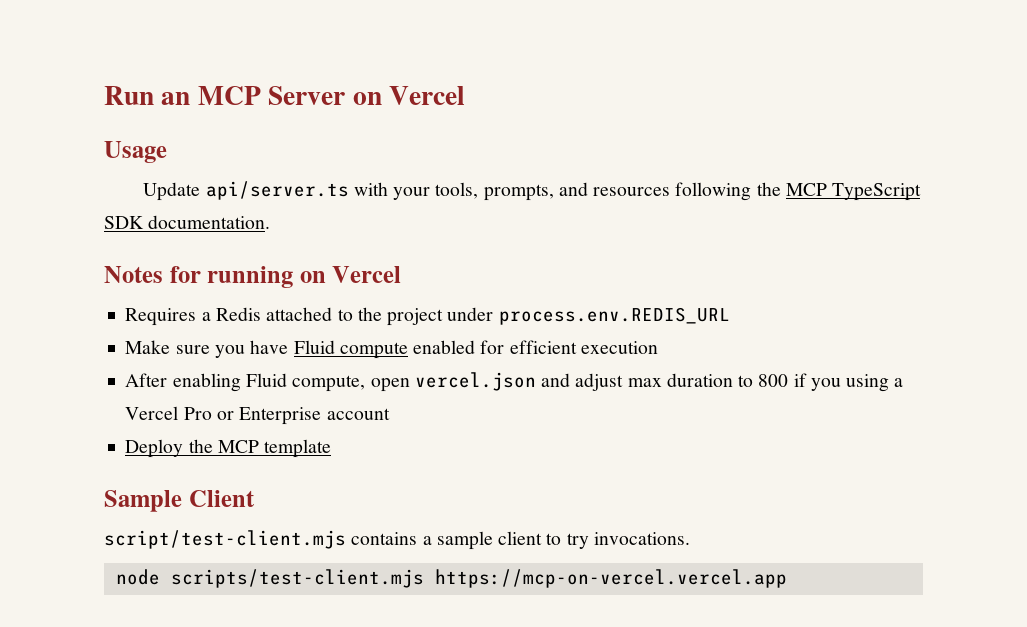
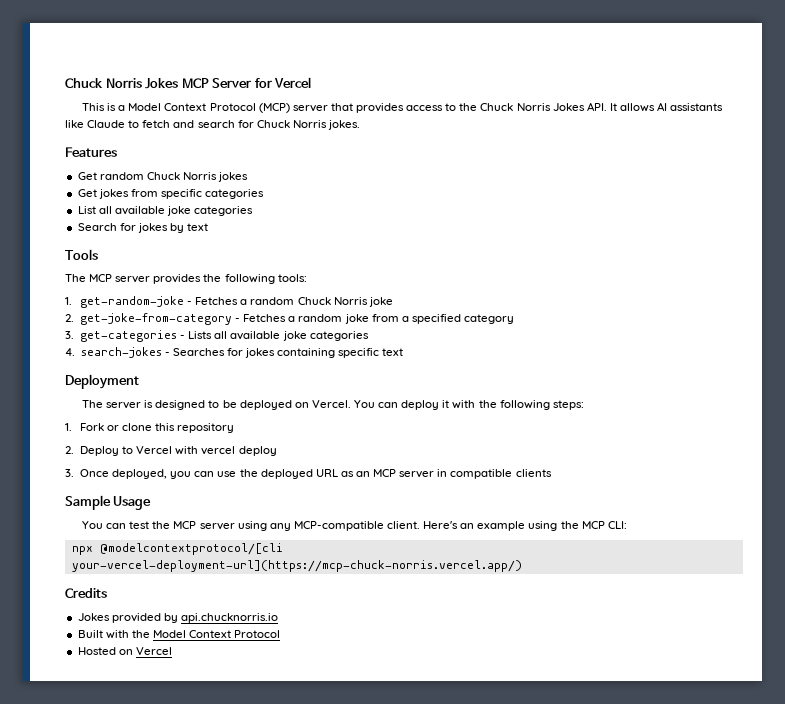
[104,86,466,105] [104,141,167,163] [143,181,922,201] [104,215,271,229] [104,266,402,288] [125,307,730,326] [125,340,658,359] [125,372,904,392] [125,406,390,425] [125,439,332,458] [104,490,255,512] [104,530,690,550] [115,569,787,588] Run an MCP Server on Vercel // Usage // Update api/server.ts with your tools, prompts, and resources following the MCP TypeScript SDK documentation. // Notes for running on Vercel // Requires a Redis attached to the project under process.env.REDIS_URL // Make sure you have Fluid compute enabled for efficient execution // After enabling Fluid compute, open vercel.json and adjust max duration to 800 if you using a Vercel Pro or Enterprise account // Deploy the MCP template // Sample Client // script/test-client.mjs contains a sample client to try invocations. // node scripts/test-client.mjs https://mcp-on-vercel.vercel.app -> [65,77,312,89] [82,102,724,113] [65,120,360,130] [65,147,117,157] [77,172,249,182] [77,189,265,199] [77,206,254,216] [77,223,209,233] [65,249,98,260] [65,274,307,284] [65,296,393,308] [65,313,515,325] [65,330,369,342] [65,347,404,358] [65,374,139,389] [82,400,584,410] [65,423,235,433] [65,446,277,456] [65,469,552,479] [65,495,152,510] [82,521,627,531] [71,543,283,555] [71,560,522,572] [65,588,107,598] [77,613,278,623] [77,630,281,639] [77,647,172,655] Chuck Norris Jokes MCP Server for Vercel // This is a Model Context Protocol (MCP) server that provides access to the Chuck Norris Jokes API. It allows AI assistants like Claude to fetch and search for Chuck Norris jokes. // Features // Get random Chuck Norris jokes // Get jokes from specific categories // List all available joke categories // Search for jokes by text // Tools // The MCP server provides the following tools: // 1. get-random-joke - Fetches a random Chuck Norris joke // 2. get-joke-from-category - Fetches a random joke from a specified category // 3. get-categories - Lists all available joke categories // 4. search-jokes - Searches for jokes containing specific text // Deployment // The server is designed to be deployed on Vercel. You can deploy it with the following steps: // 1. Fork or clone this repository // 2. Deploy to Vercel with vercel deploy // 3. Once deployed, you can use the deployed URL as an MCP server in compatible clients // Sample Usage // You can test the MCP server using any MCP-compatible client. Here's an example using the MCP CLI: // npx @modelcontextprotocol/[cli your-vercel-deployment-url](https://mcp-chuck-norris.vercel.app/) // Credits // Jokes provided by api.chucknorris.io // Built with the Model Context Protocol // Hosted on Vercel

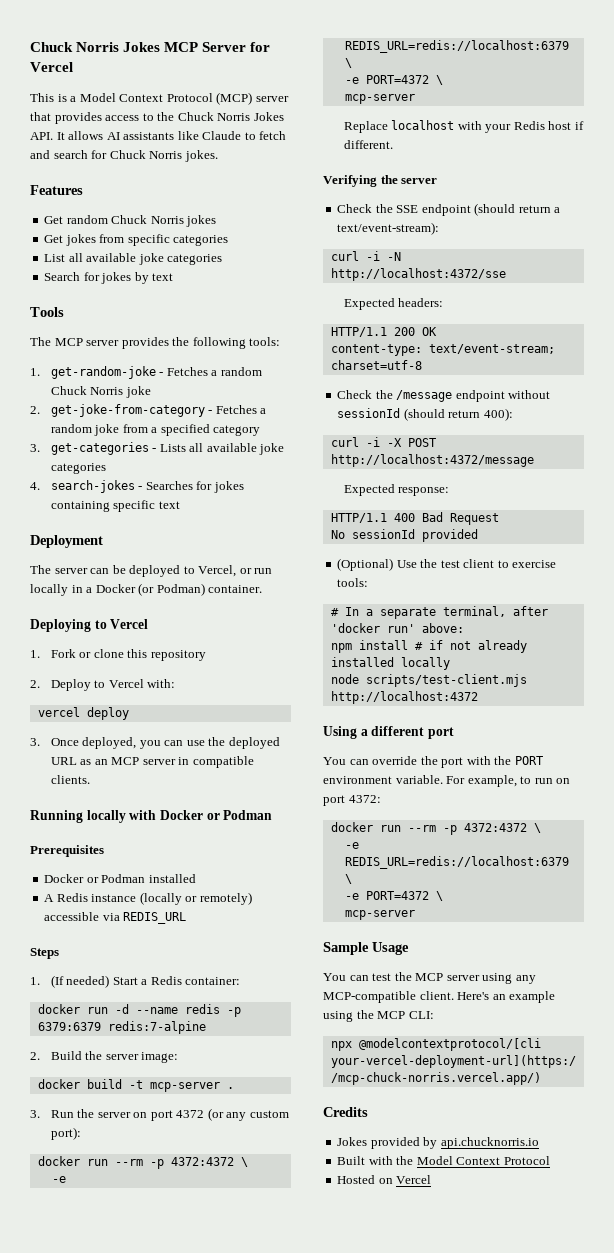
[144,400,584,410] is designed to be deployed on Vercel. You can deploy it with the following steps: -> [90,565,273,577] [30,583,263,596] [30,619,149,632] can be deployed to Vercel, or run locally in a Docker (or Podman) container. // Deploying to Vercel
[175,446,199,455] with -> [147,679,176,688] with: //
[515,469,552,477] clients -> [50,775,90,784] [30,810,273,823] [30,845,104,857] [44,874,196,883] [44,892,252,905] [44,912,187,924] [30,948,59,959] [30,975,241,988] [37,1004,241,1017] [37,1021,206,1034] [30,1051,179,1063] [37,1079,234,1092] [30,1108,289,1121] [50,1127,81,1140] [37,1156,248,1169] [51,1176,66,1183] [344,40,569,53] [344,58,352,68] [344,75,443,85] [344,94,415,104] [343,120,584,133] [343,140,393,149] [323,175,438,187] [337,203,561,216] [337,222,440,235] [330,251,401,261] [330,268,506,281] [343,298,444,310] [330,327,437,337] [330,344,555,356] [330,360,422,370] [337,390,551,402] [337,408,513,421] [330,437,436,447] [330,454,534,467] [343,484,450,496] [330,512,499,525] [330,529,478,542] [337,558,557,571] [337,578,369,587] [330,606,548,619] [330,623,464,633] [330,640,527,653] [330,657,450,670] [330,674,527,687] [330,691,478,704] [323,726,454,739] [323,756,543,768] [323,775,571,787] [323,795,381,806] [330,822,541,835] [344,842,359,849] [344,856,569,869] [344,874,352,884] [344,891,443,901] [344,910,415,920] clients. // Running locally with Docker or Podman // Prerequisites // Docker or Podman installed // A Redis instance (locally or remotely) accessible via REDIS_URL // Steps // 1. (If needed) Start a Redis container: // docker run -d --name redis -p 6379:6379 redis:7-alpine // 2. Build the server image: // docker build -t mcp-server . // 3. Run the server on port 4372 (or any custom port): // docker run --rm -p 4372:4372 \ // -e REDIS_URL=redis://localhost:6379 \ // -e PORT=4372 \ // mcp-server // Replace localhost with your Redis host if different. // Verifying the server // Check the SSE endpoint (should return a text/event-stream): // curl -i -N http://localhost:4372/sse // Expected headers: // HTTP/1.1 200 OK // content-type: text/event-stream; charset=utf-8 // Check the /message endpoint without sessionId (should return 400): // curl -i -X POST http://localhost:4372/message // Expected response: // HTTP/1.1 400 Bad Request // No sessionId provided // (Optional) Use the test client to exercise tools: // # In a separate terminal, after 'docker run' above: // npm install # if not already installed locally // node scripts/test-client.mjs http://localhost:4372 // Using a different port // You can override the port with the PORT environment variable. For example, to run on port 4372: // docker run --rm -p 4372:4372 \ // -e REDIS_URL=redis://localhost:6379 \ // -e PORT=4372 \ // mcp-server

